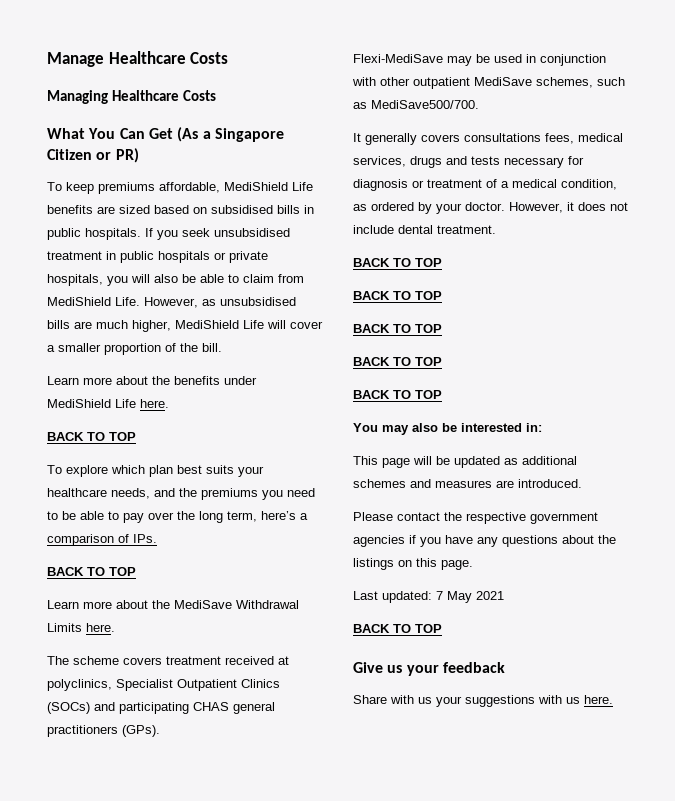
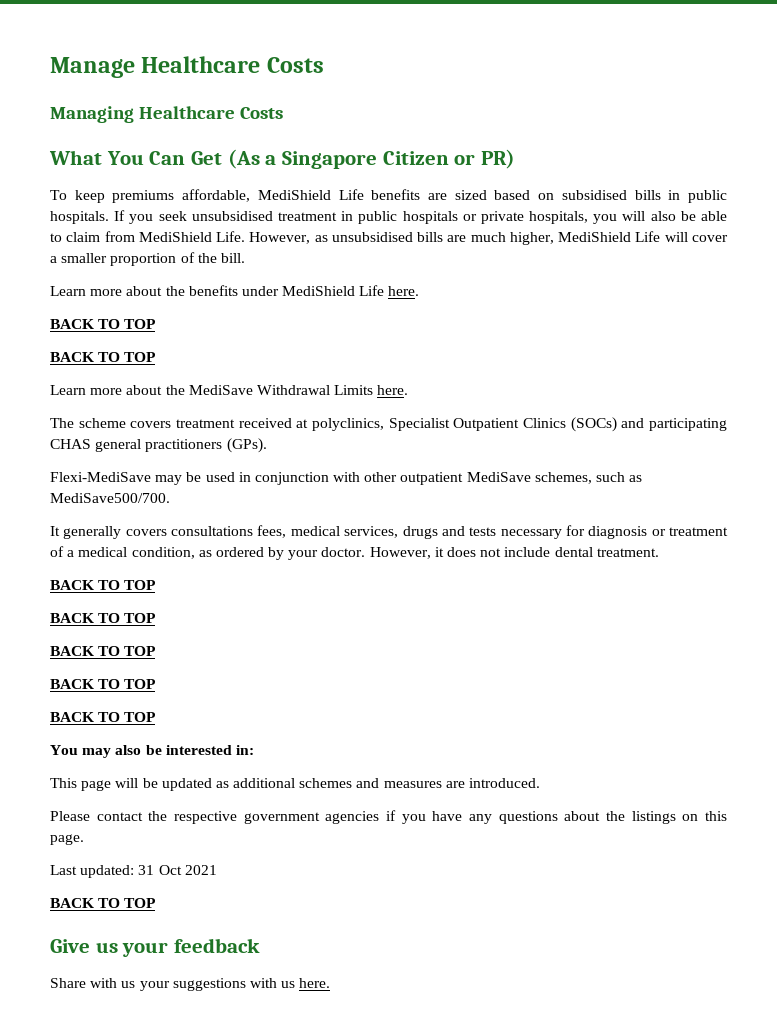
[47,465,264,477] [47,488,315,500] [47,511,308,523] [47,534,157,546] // To explore which plan best suits your healthcare needs, and the premiums you need to be able to pay over the long term, here’s a comparison of IPs. -> (157, 324) none
[436,591,472,603] 7 May -> [138,865,182,875] 31 Oct

